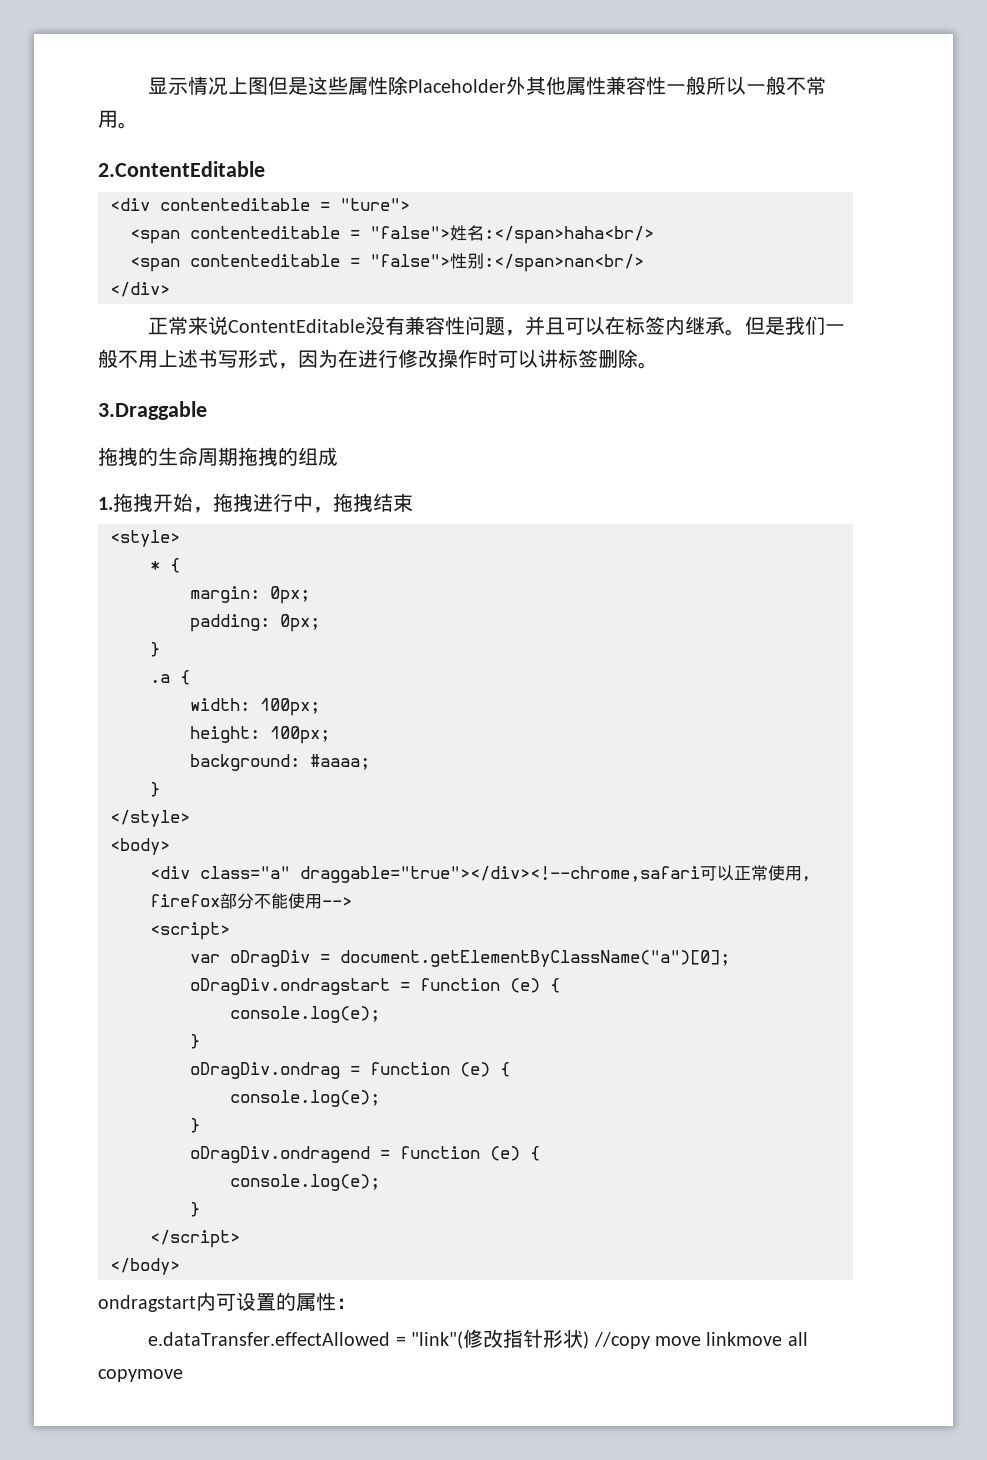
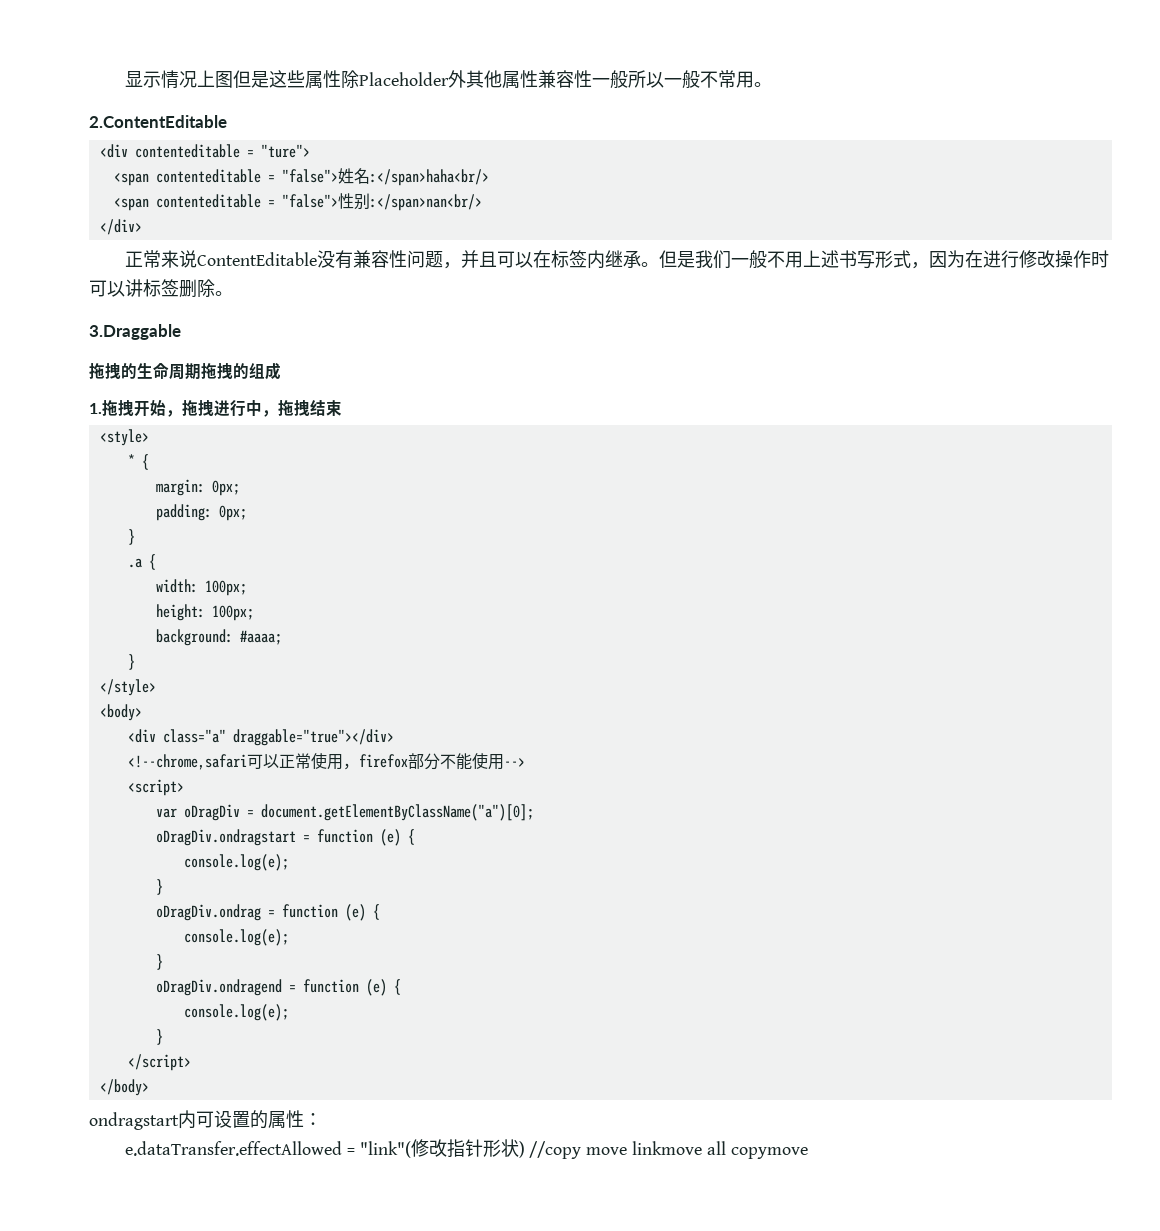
[300,866,700,883] draggable="true"></div><!--chrome,safari -> [232,729,394,746] [127,754,247,770] draggable="true"></div> // <!--chrome,safari

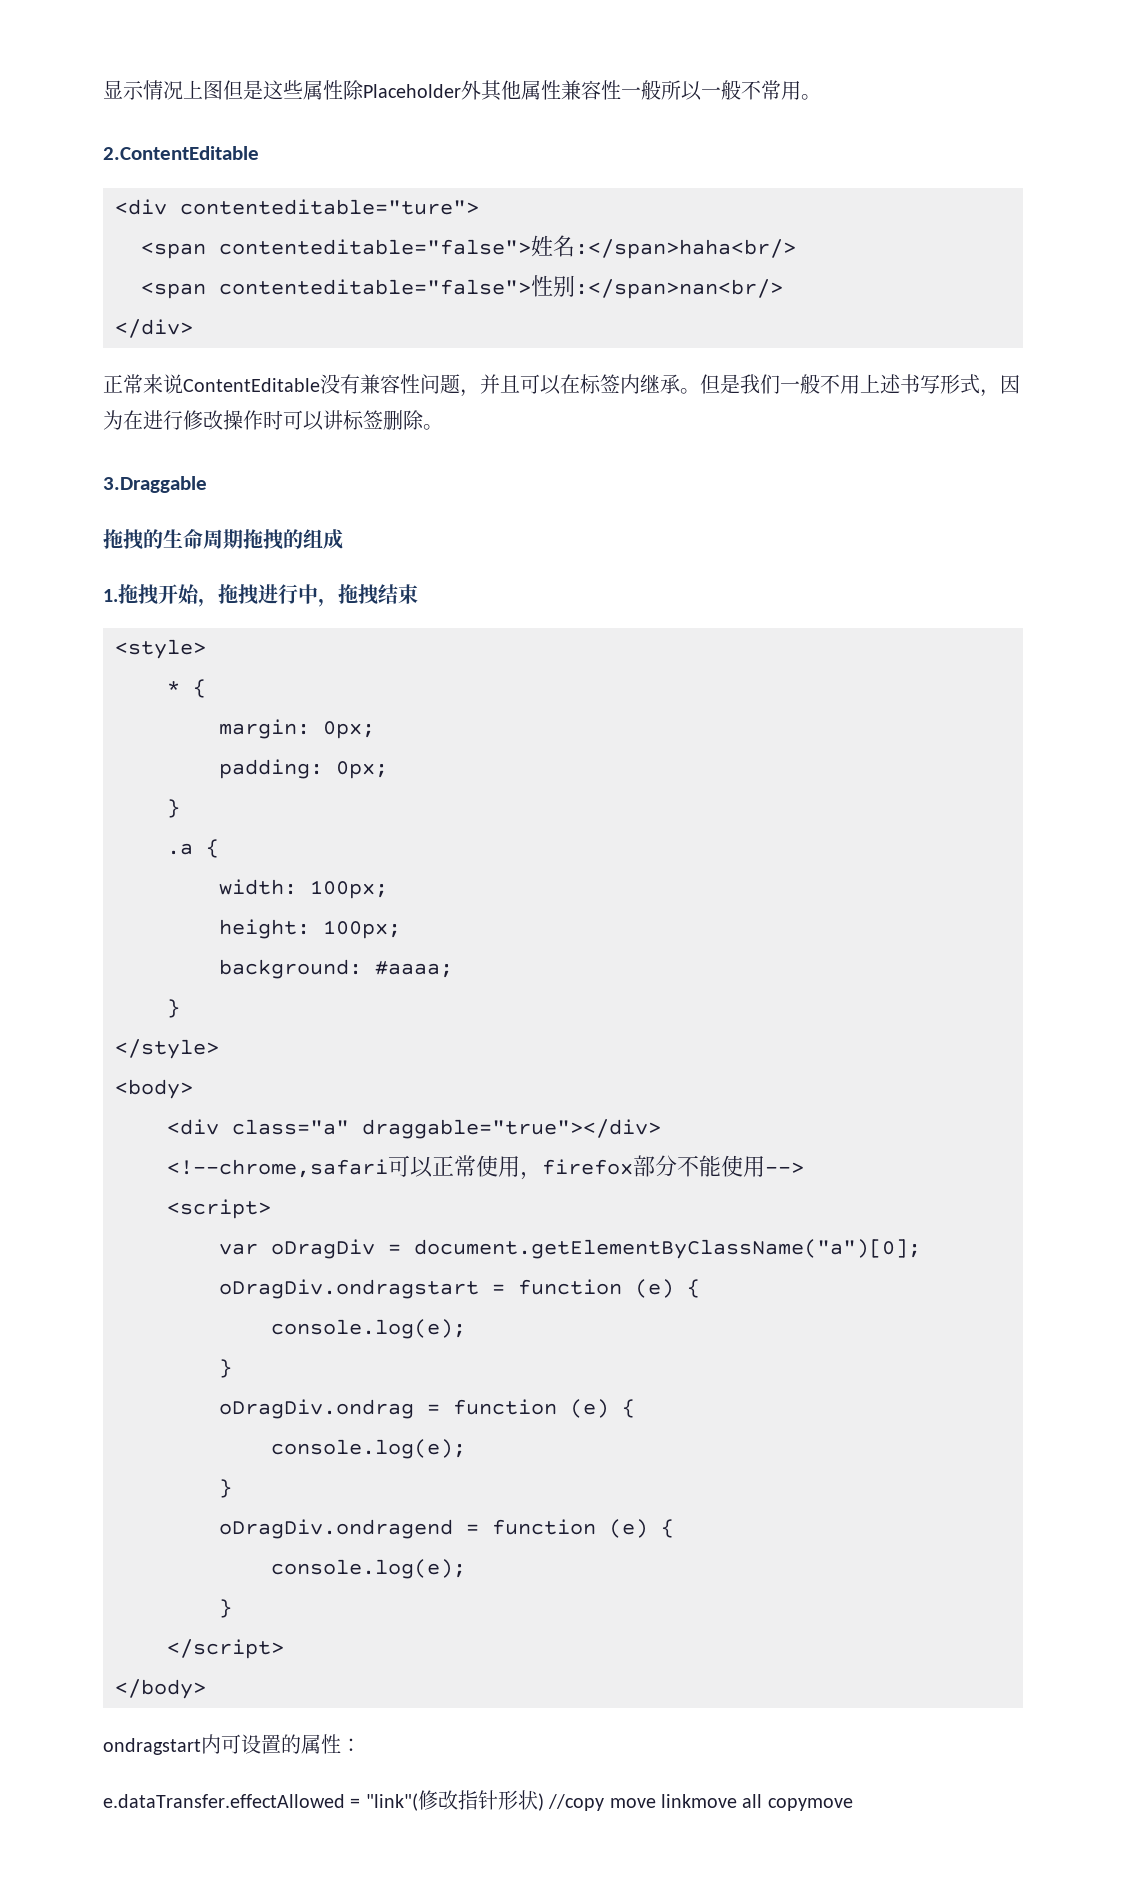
[134,144,310,158] [113,169,338,186] contenteditable = "ture"> // <span contenteditable = "false"> -> [180,199,479,215] [141,239,531,259] contenteditable="ture"> // <span contenteditable="false">
[155,194,338,208] contenteditable = "false"> -> [219,279,531,295] contenteditable="false">

